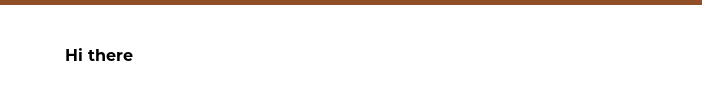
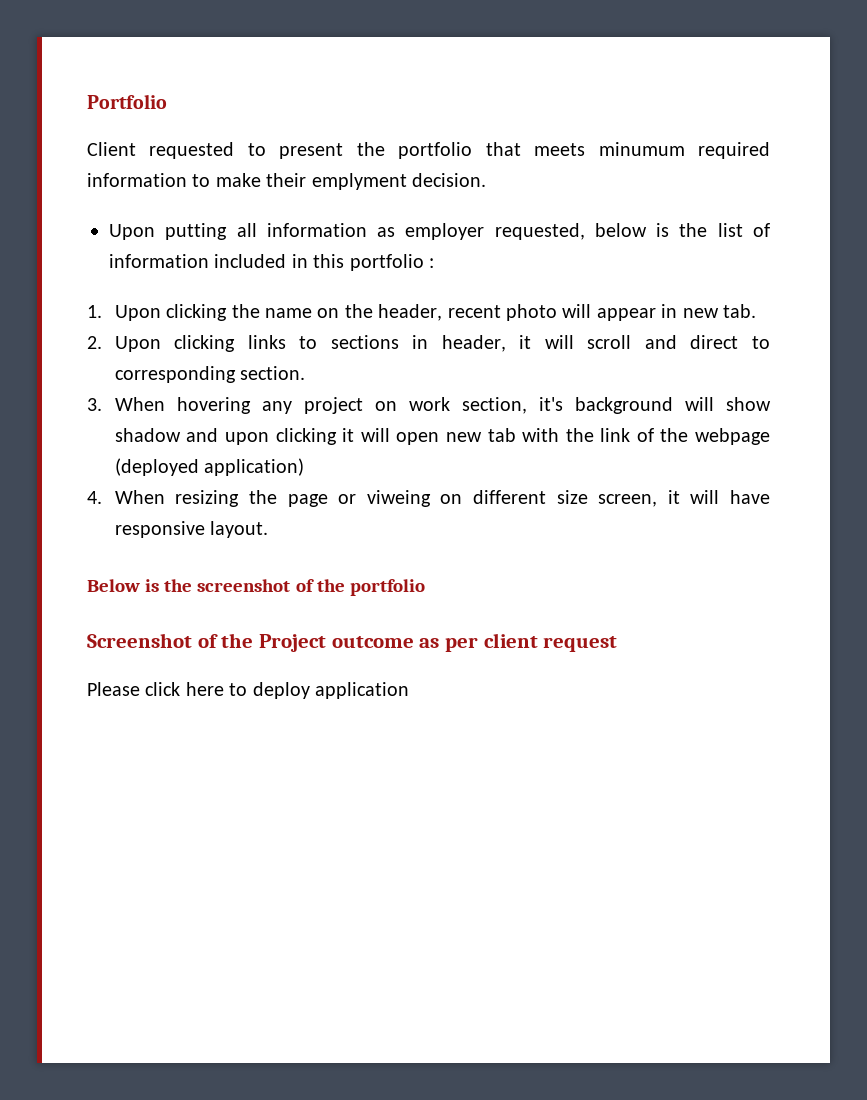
[65,48,133,61] Hi there -> [87,94,167,109] [87,142,771,159] [87,173,486,190] [109,223,770,240] [109,254,434,271] [87,304,757,321] [87,335,771,352] [114,366,306,383] [87,397,771,414] [114,428,770,445] [114,458,305,476] [87,490,770,507] [114,521,269,538] [87,579,425,596] [87,633,618,652] [87,682,409,699] Portfolio // Client requested to present the portfolio that meets minumum required information to make their emplyment decision. // Upon putting all information as employer requested, below is the list of information included in this portfolio : // 1. Upon clicking the name on the header, recent photo will appear in new tab. // 2. Upon clicking links to sections in header, it will scroll and direct to corresponding section. // 3. When hovering any project on work section, it's background will show shadow and upon clicking it will open new tab with the link of the webpage (deployed application) // 4. When resizing the page or viweing on different size screen, it will have responsive layout. // Below is the screenshot of the portfolio // Screenshot of the Project outcome as per client request // Please click here to deploy application

